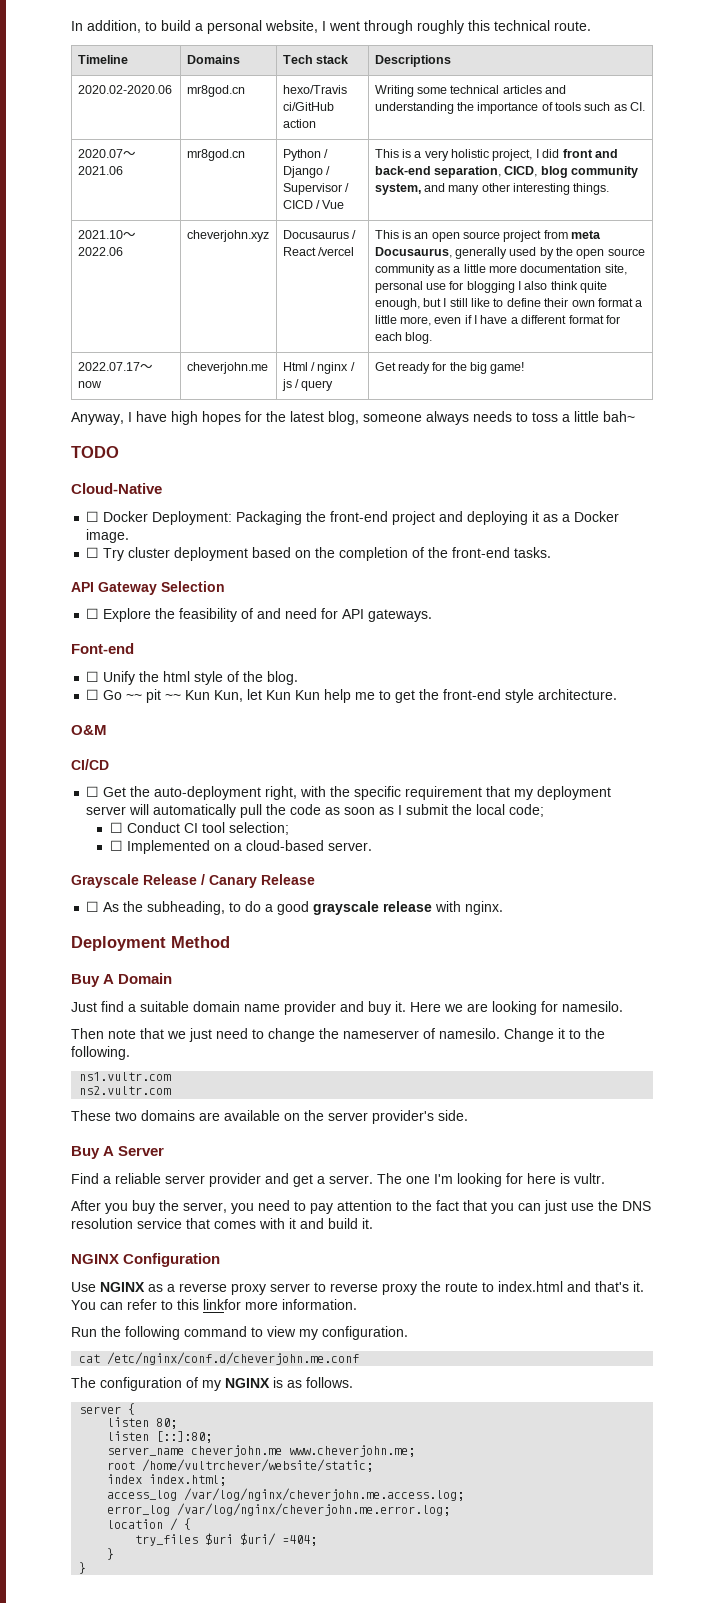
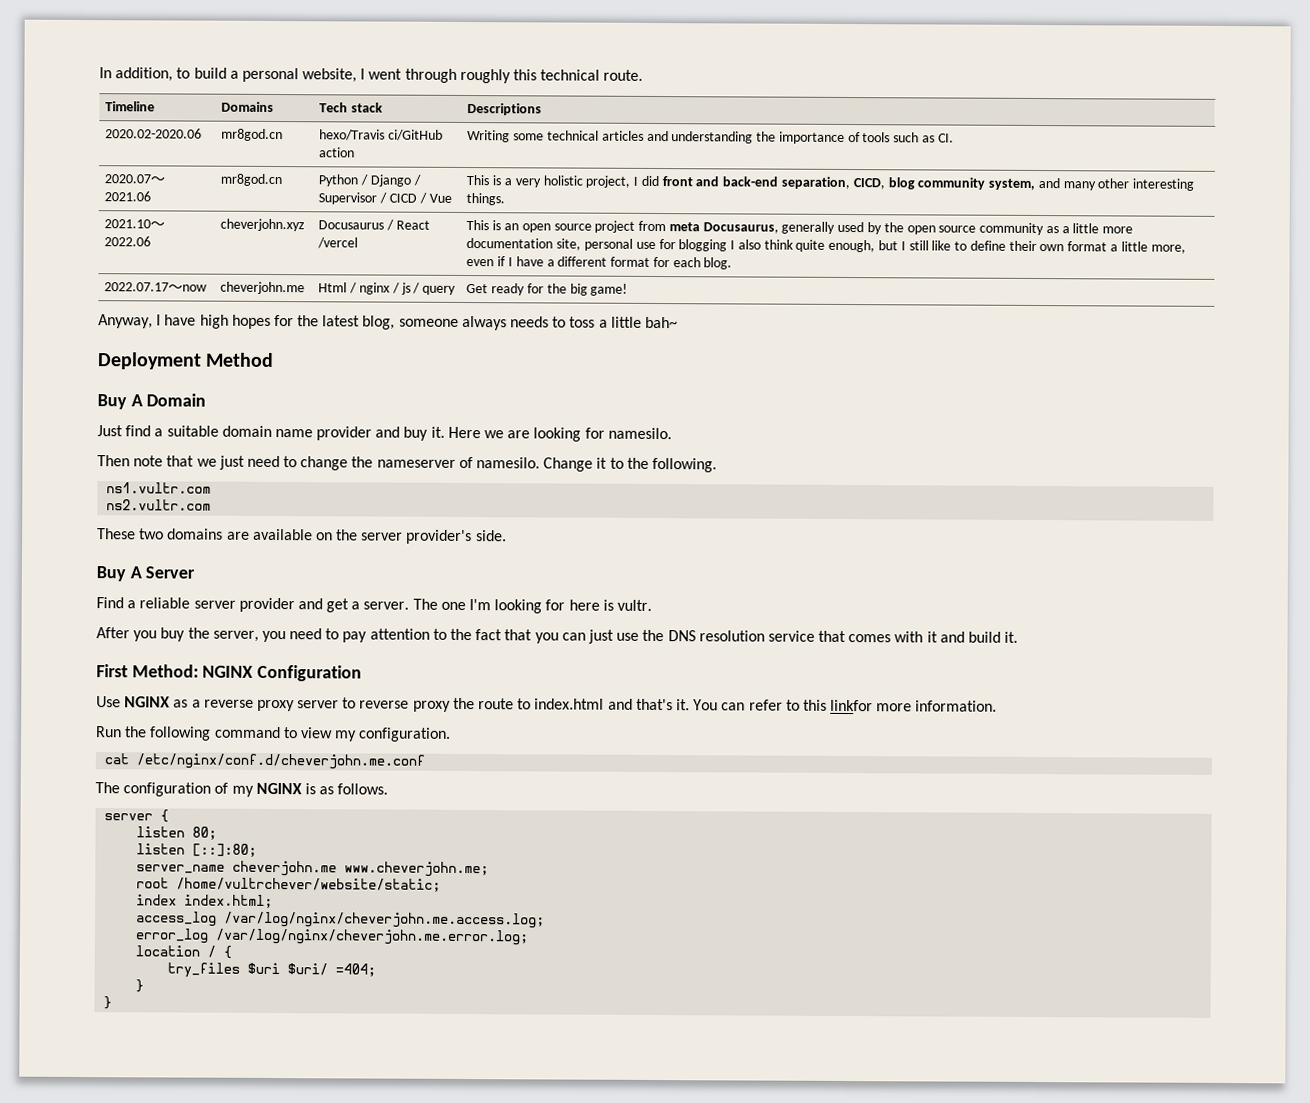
[71,446,119,458] [71,483,162,494] [86,511,620,525] [86,529,130,543] [86,547,552,561] [71,581,225,595] [86,608,433,622] [71,643,134,654] [86,671,299,685] [86,689,618,703] [71,725,107,735] [71,759,109,770] [86,786,612,800] [86,804,545,818] [110,822,290,835] [110,840,373,854] [71,874,315,888] [86,901,504,915] // TODO // Cloud-Native // ☐ Docker Deployment: Packaging the front-end project and deploying it as a Docker image. // ☐ Try cluster deployment based on the completion of the front-end tasks. // API Gateway Selection // ☐ Explore the feasibility of and need for API gateways. // Font-end // ☐ Unify the html style of the blog. // ☐ Go ~~ pit ~~ Kun Kun, let Kun Kun help me to get the front-end style architecture. // O&M // CI/CD // ☐ Get the auto-deployment right, with the specific requirement that my deployment server will automatically pull the code as soon as I submit the local code; // ☐ Conduct CI tool selection; // ☐ Implemented on a cloud-based server. // Grayscale Release / Canary Release // ☐ As the subheading, to do a good grayscale release with nginx. -> (678, 322) none
(373, 1223) none -> [96,664,199,678] First Method:

